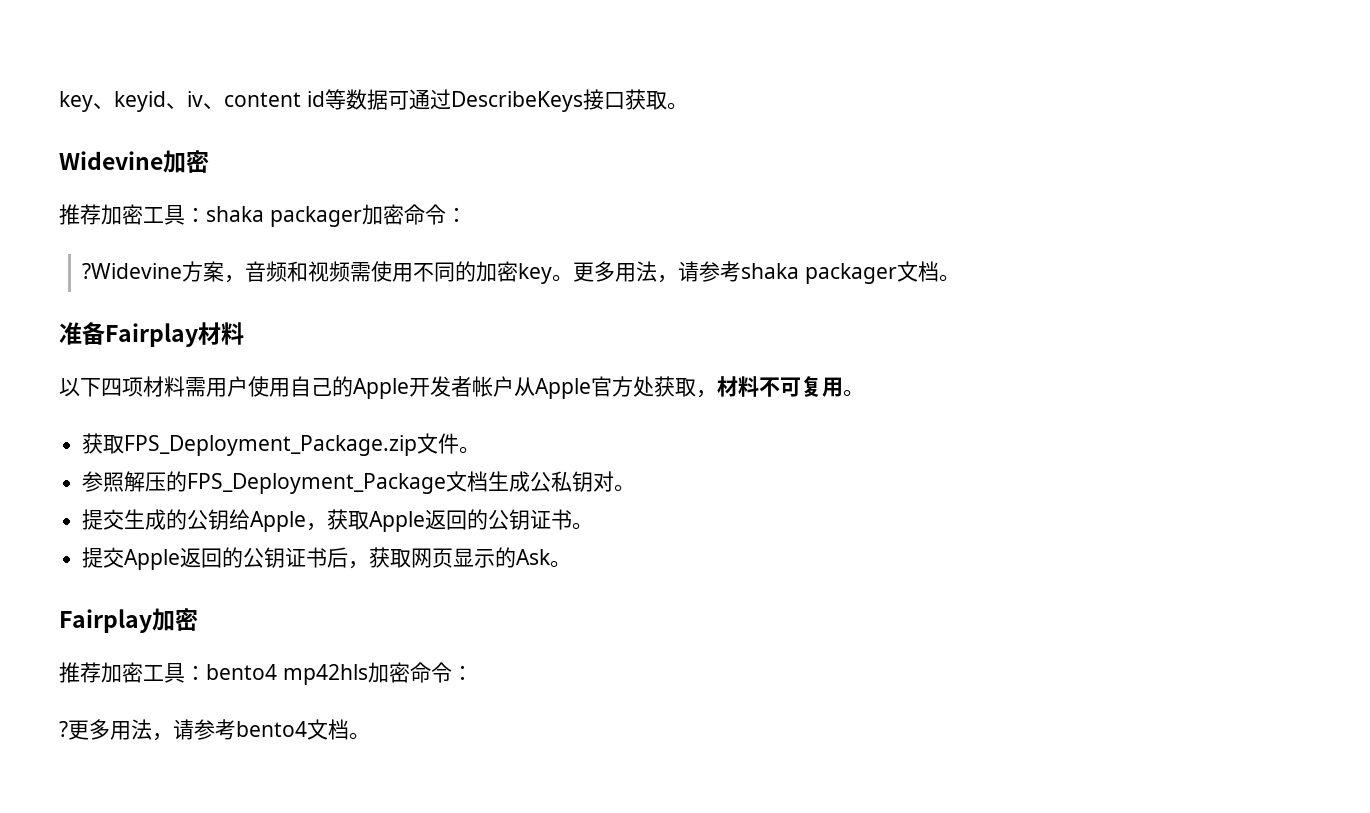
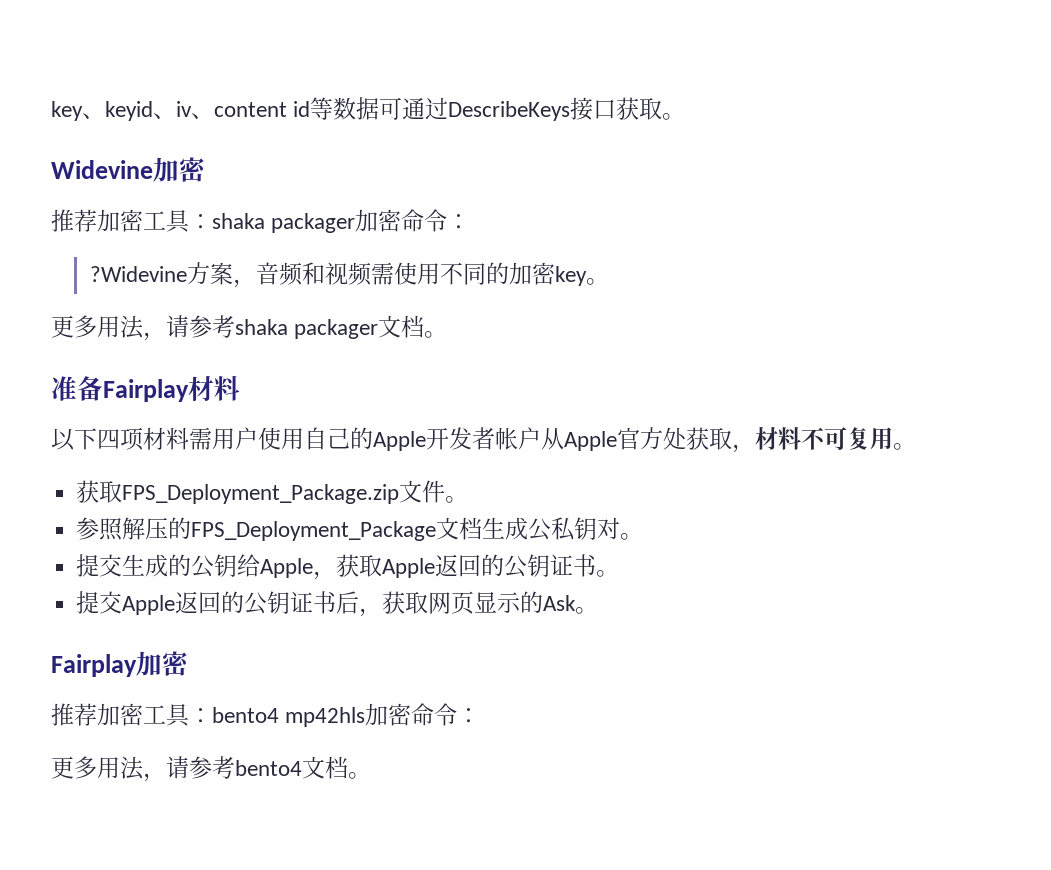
(574, 278) none -> (610, 281) //
[59,721,68,737] ? -> (481, 715) none

